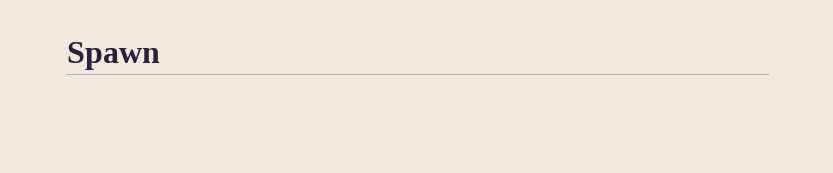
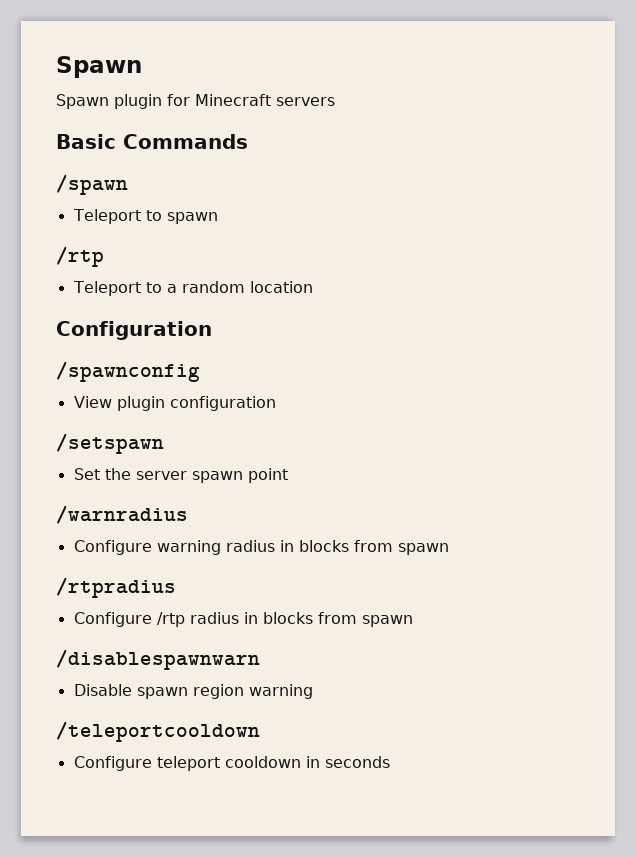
[67,42,160,70] Spawn -> [56,56,142,78] [56,94,335,109] [56,134,248,149] [56,174,128,195] [72,209,218,224] [56,246,104,267] [72,281,313,296] [56,321,212,340] [56,361,200,382] [73,396,276,411] [56,433,164,454] [73,468,288,483] [56,505,188,524] [73,540,449,555] [56,577,176,598] [73,612,413,627] [56,649,260,670] [73,684,313,699] [56,721,260,742] [73,756,390,771] Spawn // Spawn plugin for Minecraft servers // Basic Commands // /spawn // Teleport to spawn // /rtp // Teleport to a random location // Configuration // /spawnconfig // View plugin configuration // /setspawn // Set the server spawn point // /warnradius // Configure warning radius in blocks from spawn // /rtpradius // Configure /rtp radius in blocks from spawn // /disablespawnwarn // Disable spawn region warning // /teleportcooldown // Configure teleport cooldown in seconds

